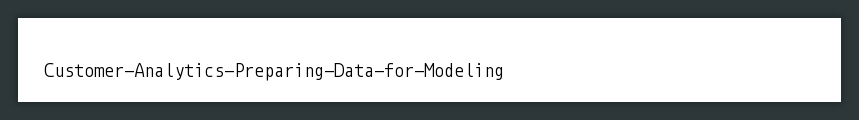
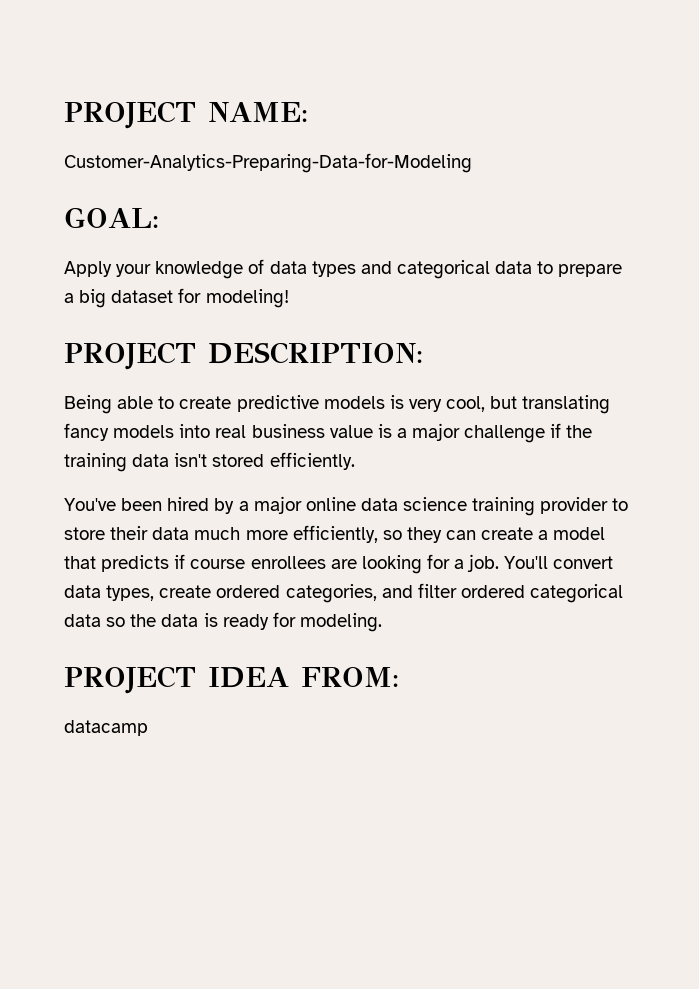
(44, 72) none -> [64,101,308,129] PROJECT NAME: //
(504, 72) none -> [64,207,159,228] [64,259,623,279] [64,288,289,308] [64,342,423,370] [64,395,611,414] [64,423,593,443] [64,452,355,472] [64,496,629,516] [64,525,606,543] [64,554,614,574] [64,583,624,603] [64,612,382,632] [64,666,399,694] [64,720,148,736] // GOAL: // Apply your knowledge of data types and categorical data to prepare a big dataset for modeling! // PROJECT DESCRIPTION: // Being able to create predictive models is very cool, but translating fancy models into real business value is a major challenge if the training data isn't stored efficiently. // You've been hired by a major online data science training provider to store their data much more efficiently, so they can create a model that predicts if course enrollees are looking for a job. You'll convert data types, create ordered categories, and filter ordered categorical data so the data is ready for modeling. // PROJECT IDEA FROM: // datacamp

